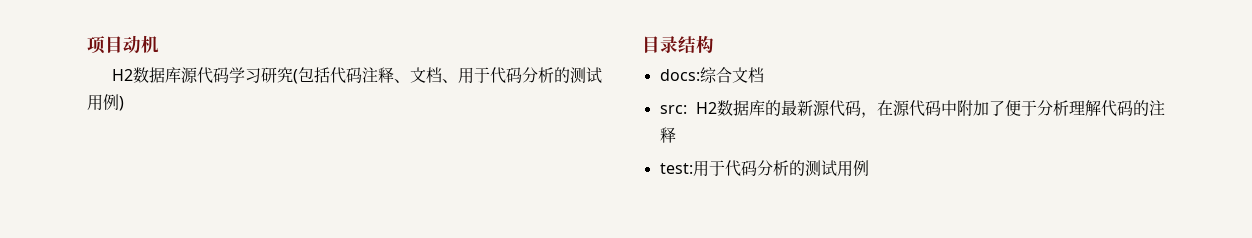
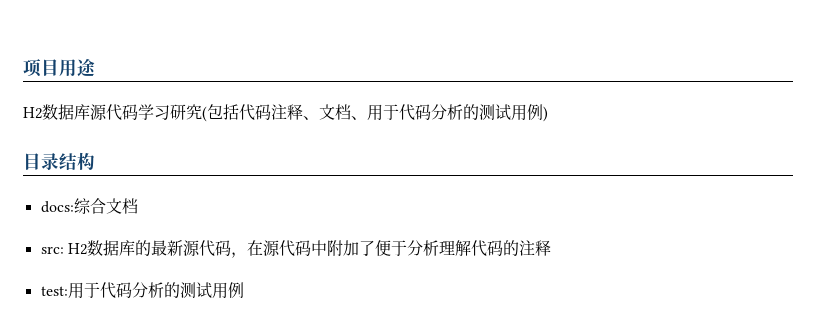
[123,35,159,53] 动机 -> [59,58,95,77] 用途

